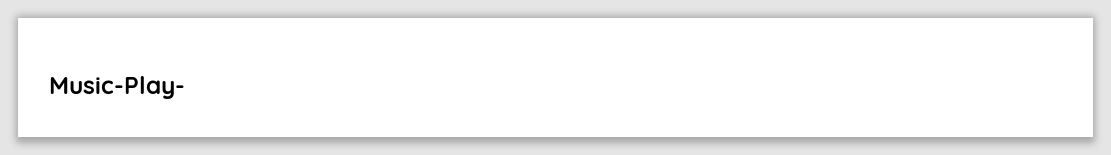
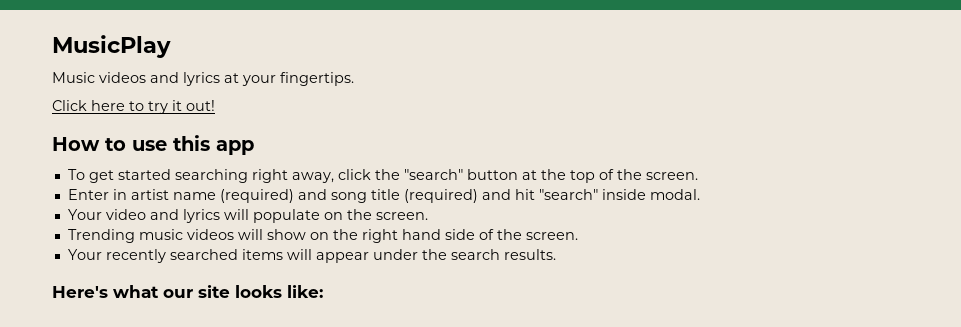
[49,76,185,99] Music-Play- -> [52,35,171,58] [52,72,354,86] [52,100,215,114] [52,135,254,155] [67,169,698,183] [67,189,700,203] [67,209,428,223] [67,229,578,243] [67,249,556,263] [52,285,323,298] MusicPlay // Music videos and lyrics at your fingertips. // Click here to try it out! // How to use this app // To get started searching right away, click the "search" button at the top of the screen. // Enter in artist name (required) and song title (required) and hit "search" inside modal. // Your video and lyrics will populate on the screen. // Trending music videos will show on the right hand side of the screen. // Your recently searched items will appear under the search results. // Here's what our site looks like:

